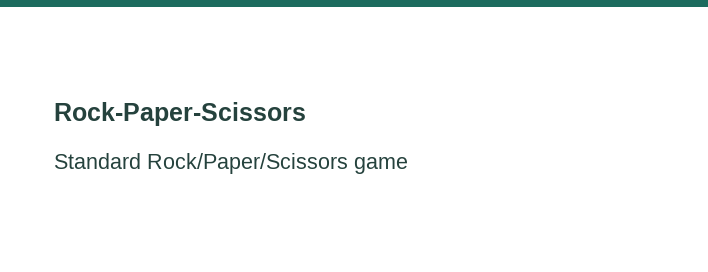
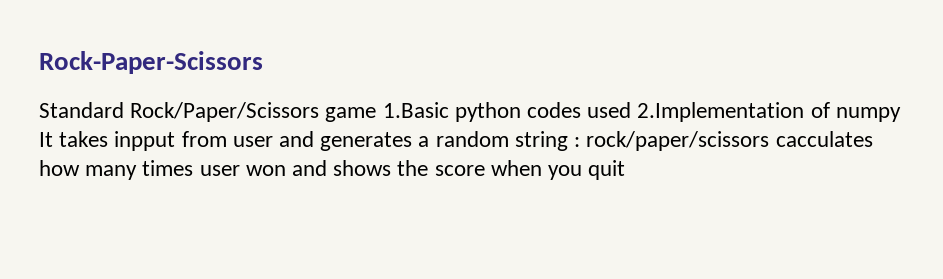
(408, 165) none -> [382,102,901,122] [39,131,873,151] [39,160,626,180] 1.Basic python codes used 2.Implementation of numpy It takes inpput from user and generates a random string : rock/paper/scissors cacculates how many times user won and shows the score when you quit

